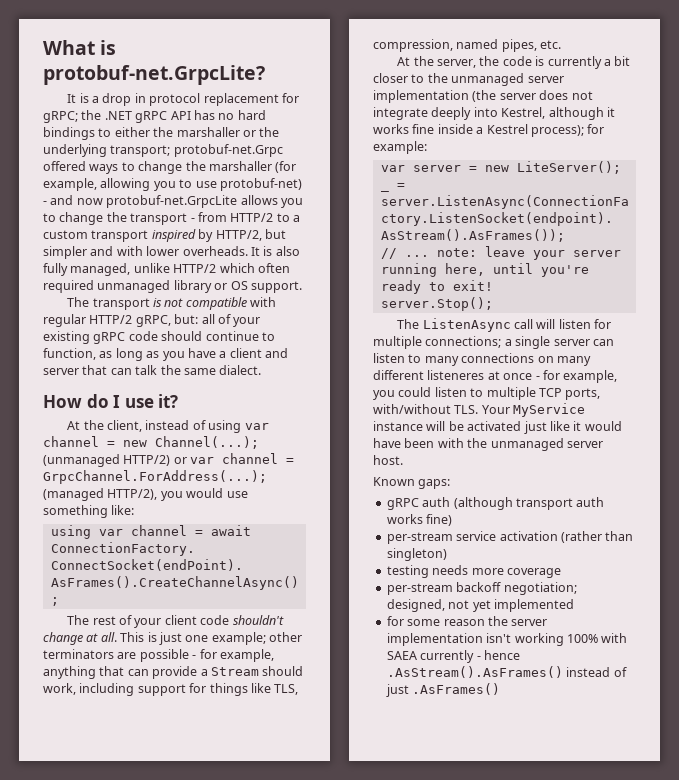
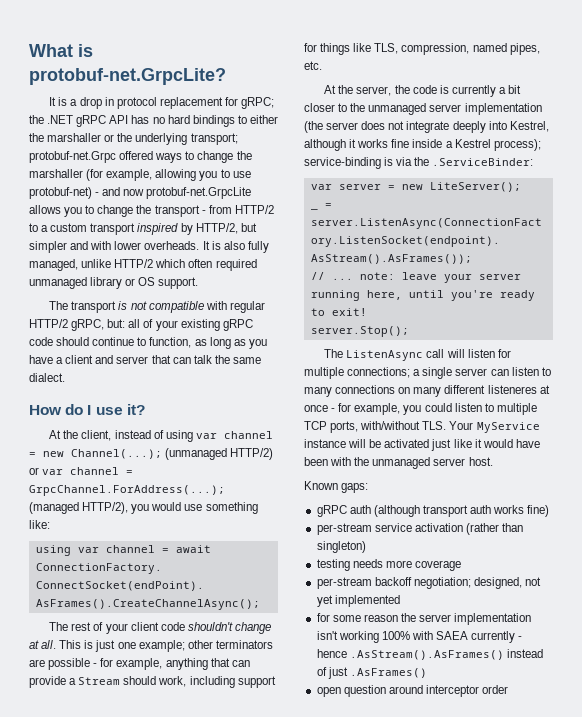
[587,124,605,134] [373,141,427,154] for example: -> [304,157,534,169] service-binding is via the .ServiceBinder:
(501, 689) none -> [316,685,509,697] // open question around interceptor order

